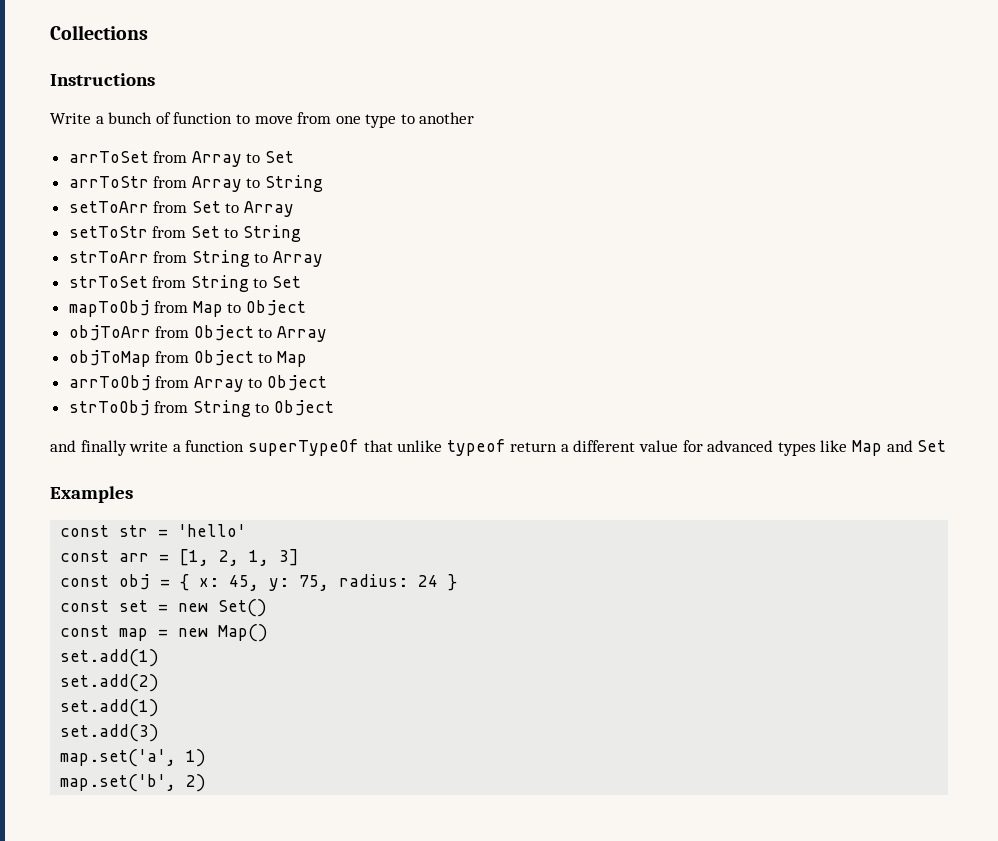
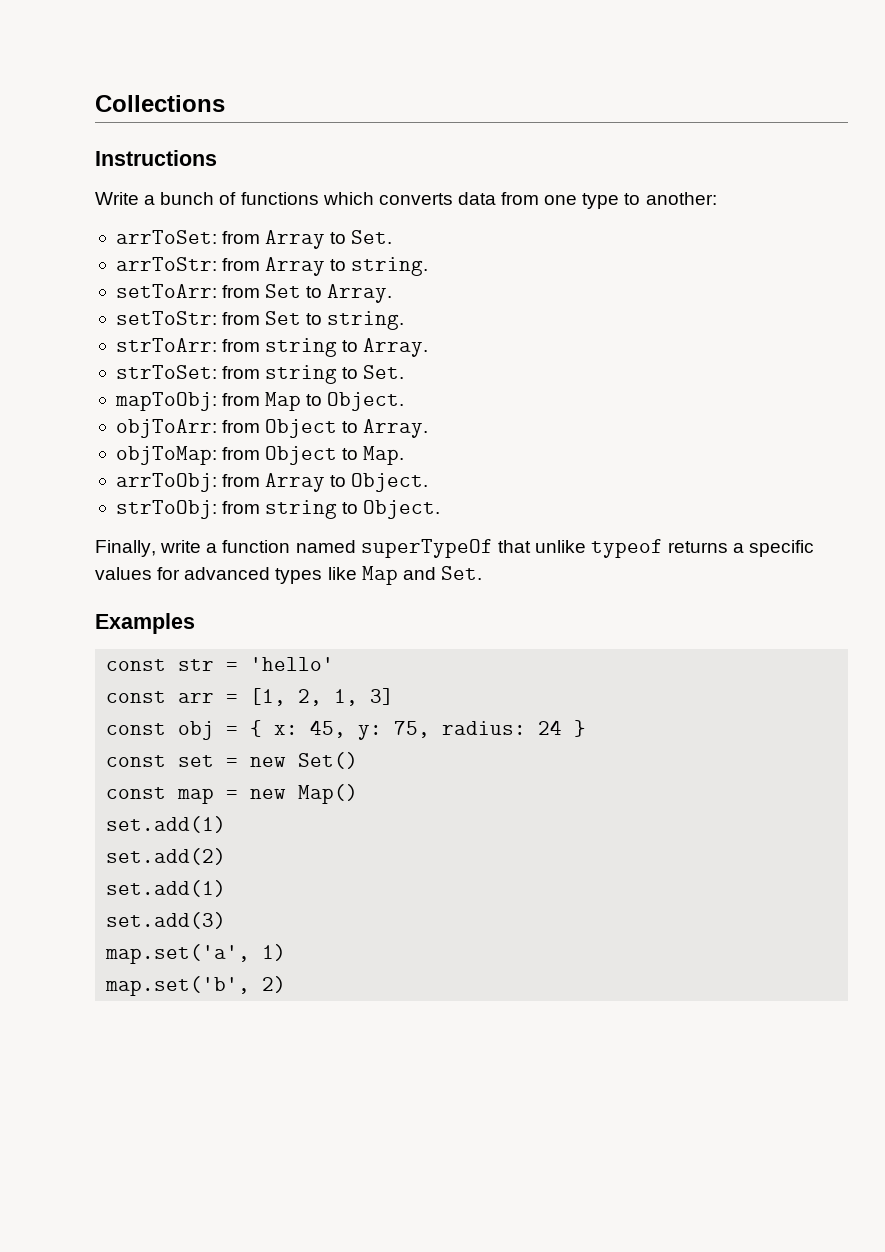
[173,112,293,124] function to move -> [240,192,496,205] functions which converts data
[419,112,475,124] [68,151,295,167] [68,175,324,192] [68,201,295,217] [68,225,302,242] [68,250,324,267] [68,275,302,292] [68,300,150,317] another // arrToSet from Array to Set // arrToStr from Array to String // setToArr from Set to Array // setToStr from Set to String // strToArr from String to Array // strToSet from String to Set // mapToObj -> [645,192,717,205] [115,230,393,249] [115,257,429,276] [115,284,393,303] [115,311,405,330] [115,338,429,357] [115,365,405,384] [114,392,217,411] another: // arrToSet: from Array to Set. // arrToStr: from Array to string. // setToArr: from Set to Array. // setToStr: from Set to string. // strToArr: from string to Array. // strToSet: from string to Set. // mapToObj:
[246,300,307,316] [68,325,328,342] [68,350,308,367] [68,375,328,392] [68,400,335,417] [50,440,127,456] Object // objToArr from Object to Array // objToMap from Object to Map // arrToObj from Array to Object // strToObj from String to Object // and finally -> [327,392,405,411] [115,419,429,438] [115,446,405,465] [115,473,429,492] [115,500,441,519] [95,540,156,557] Object. // objToArr: from Object to Array. // objToMap: from Object to Map. // arrToObj: from Array to Object. // strToObj: from string to Object. // Finally,
(245, 446) none -> [295,540,356,553] named
[510,440,679,452] return a different value -> [668,540,815,557] [95,567,152,580] returns a specific values
[917,440,947,452] Set -> [440,566,482,580] Set.

